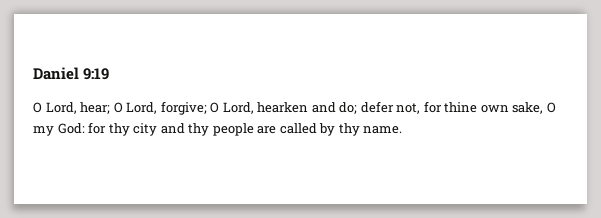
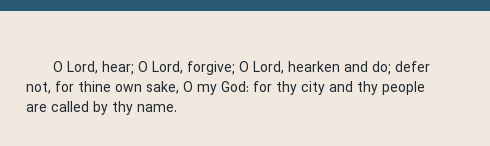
[33,67,110,80] Daniel 9:19 // -> (52, 66) none

